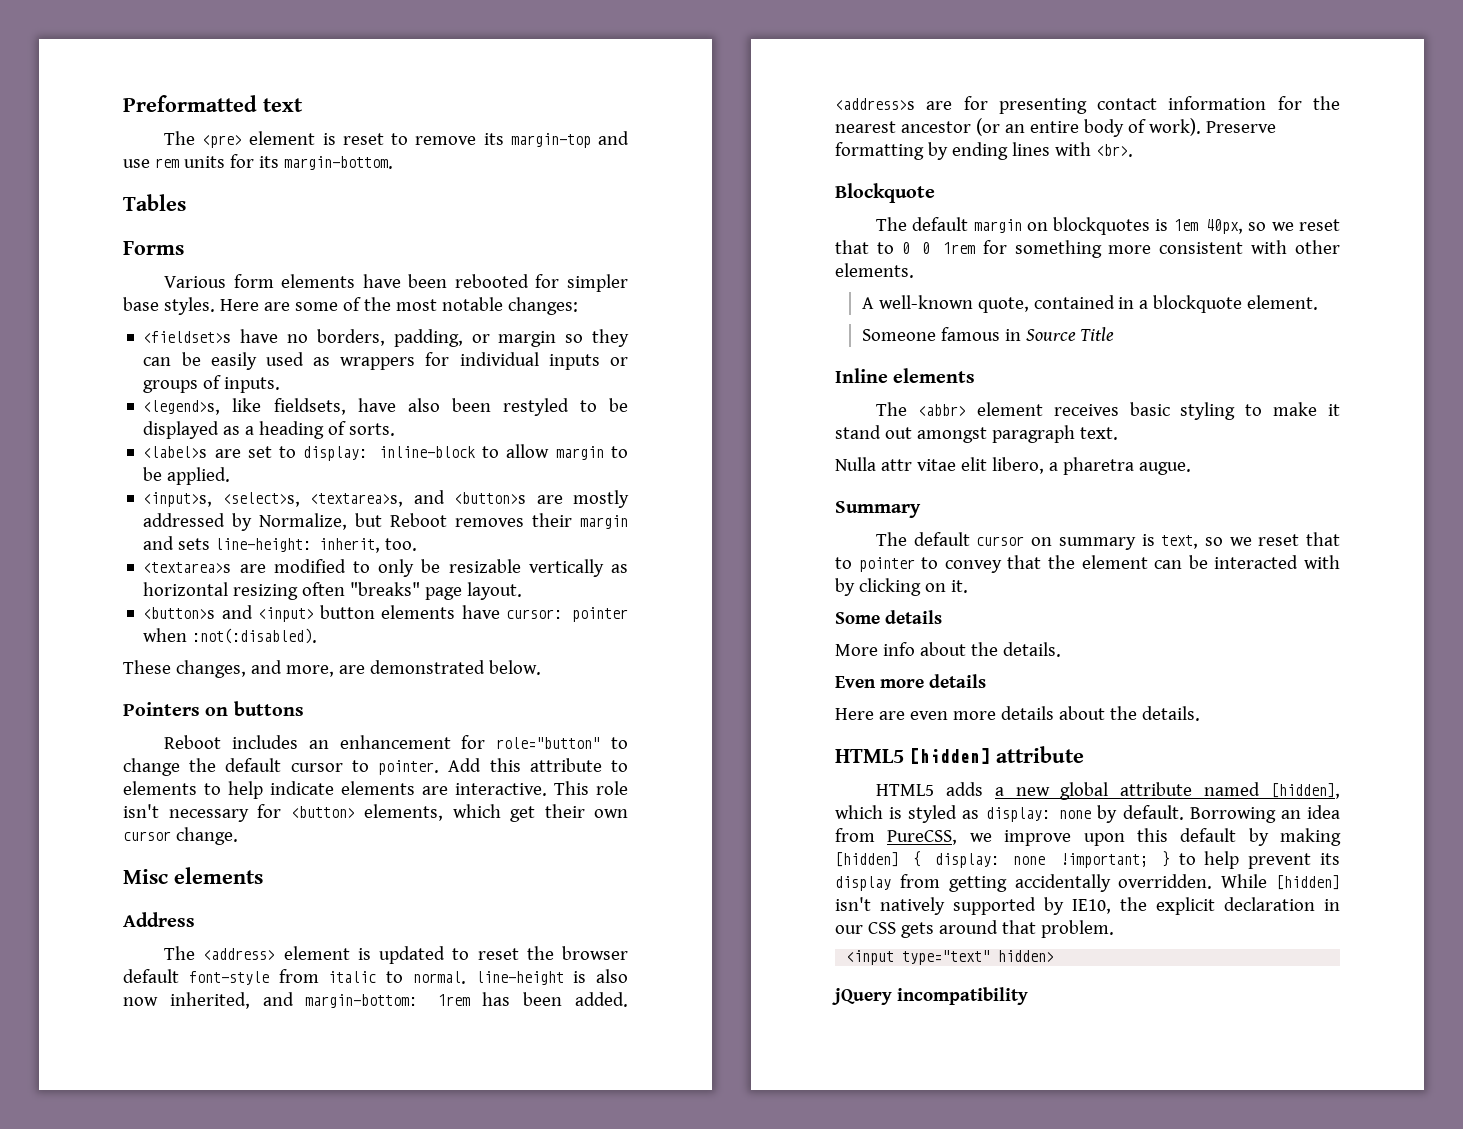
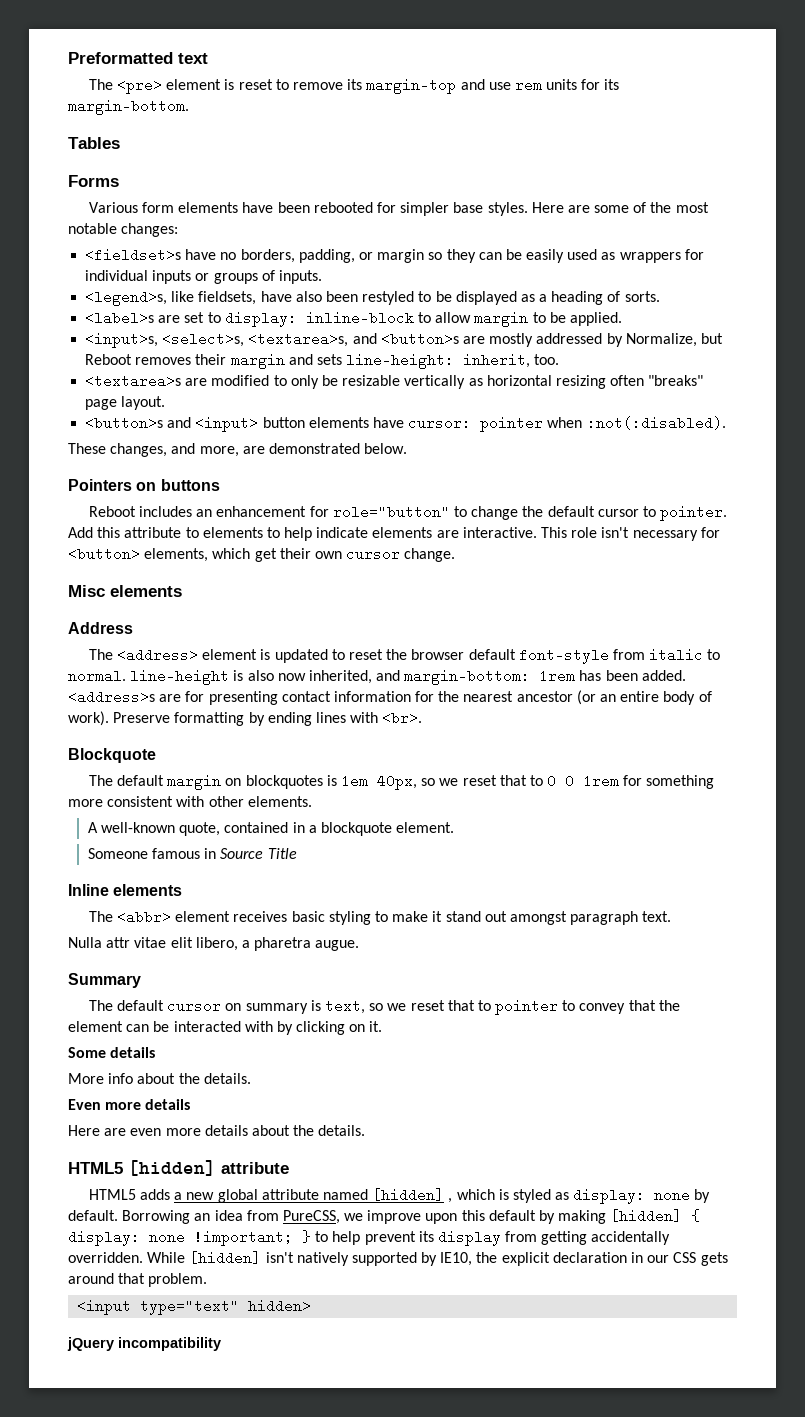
[1271,783,1340,799] [hidden], -> [372,1188,453,1203] [hidden] ,

